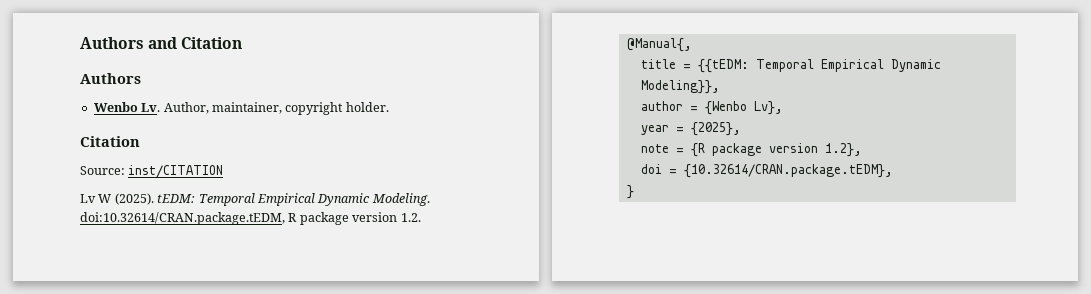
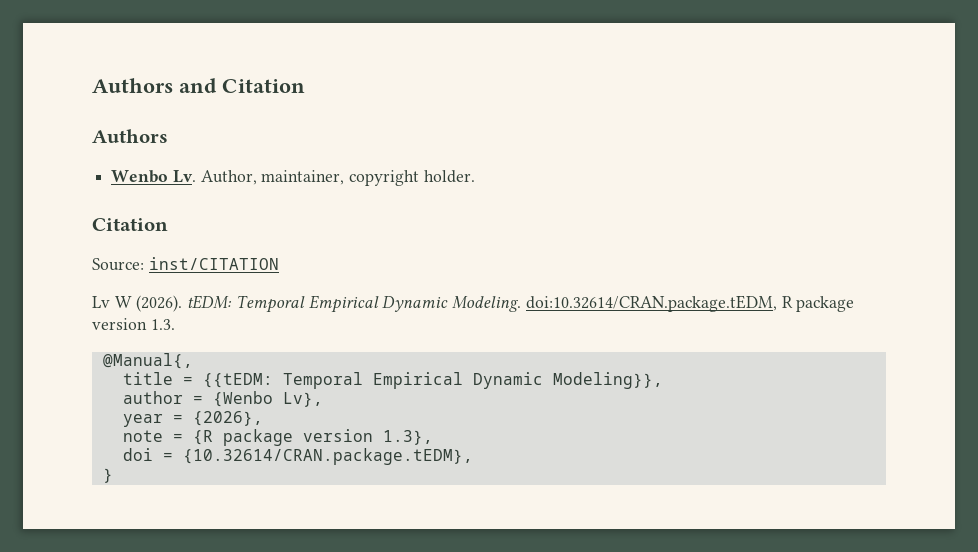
[114,193,154,205] (2025). -> [136,295,183,312] (2026).
[400,213,421,222] 1.2. -> [150,319,175,330] 1.3.
[690,122,741,136] {2025}, -> [192,411,263,426] {2026},
[824,143,862,157] 1.2}, -> [382,430,433,445] 1.3},

